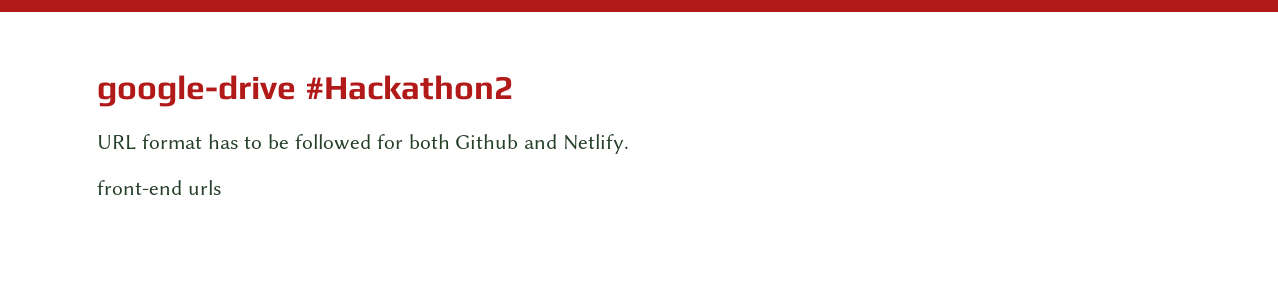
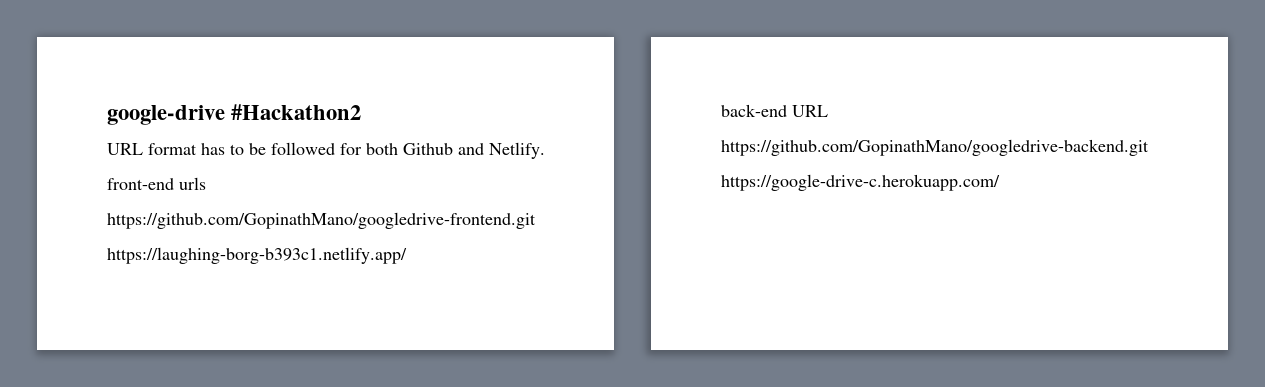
(222, 187) none -> [107,212,536,229] [107,247,407,264] [721,104,828,117] [721,139,1149,156] [721,174,1000,191] // https://github.com/GopinathMano/googledrive-frontend.git // https://laughing-borg-b393c1.netlify.app/ // back-end URL // https://github.com/GopinathMano/googledrive-backend.git // https://google-drive-c.herokuapp.com/

